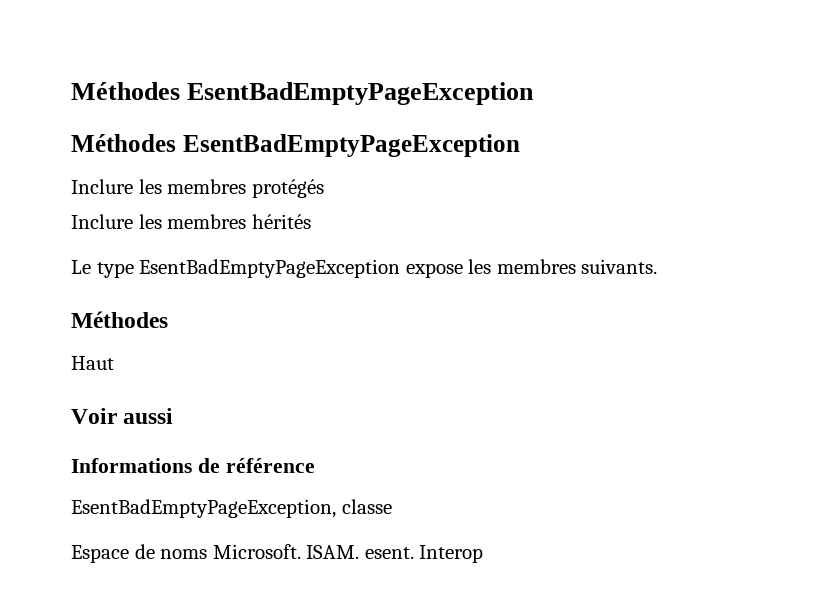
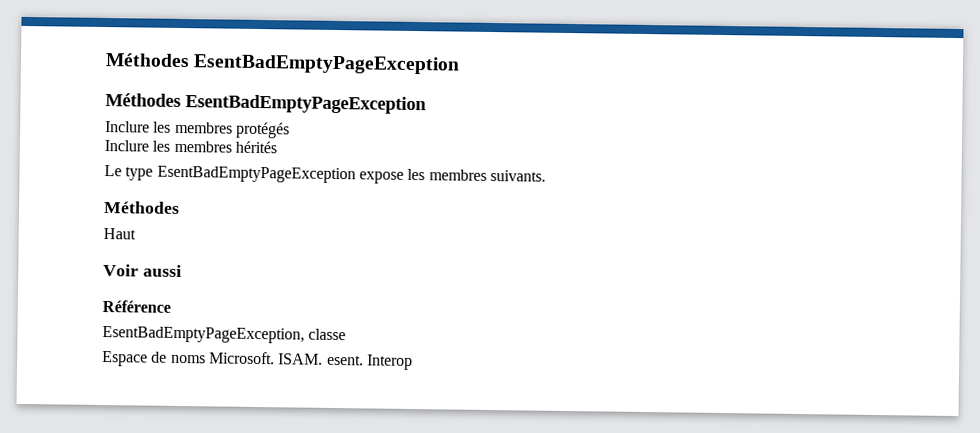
[71,458,315,473] Informations de référence -> [102,300,171,313] Référence

